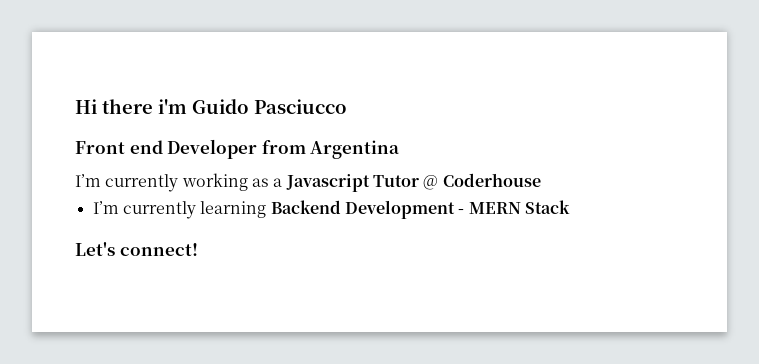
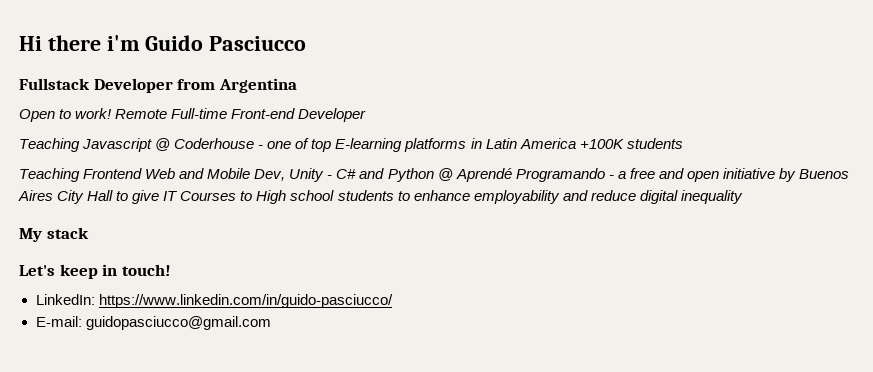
[75,140,163,154] Front end -> [19,78,90,90] Fullstack
[75,173,541,192] [92,200,570,219] [75,242,198,256] I’m currently working as a Javascript Tutor @ Coderhouse // I’m currently learning Backend Development - MERN Stack // Let's connect! -> [19,108,367,122] [19,138,683,152] [19,168,850,182] [18,190,743,204] [19,227,89,242] [19,264,171,279] [35,294,393,308] [35,316,271,330] Open to work! Remote Full-time Front-end Developer // Teaching Javascript @ Coderhouse - one of top E-learning platforms in Latin America +100K students // Teaching Frontend Web and Mobile Dev, Unity - C# and Python @ Aprendé Programando - a free and open initiative by Buenos Aires City Hall to give IT Courses to High school students to enhance employability and reduce digital inequality // My stack // Let's keep in touch! // LinkedIn: https://www.linkedin.com/in/guido-pasciucco/ // E-mail: guidopasciucco@gmail.com

